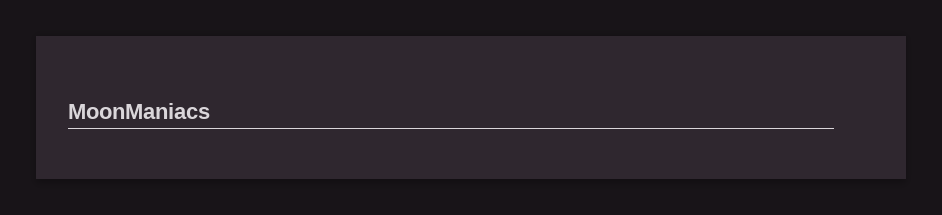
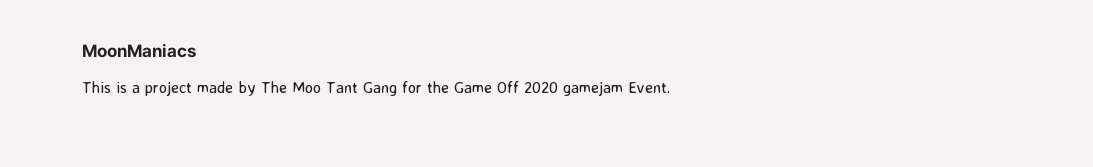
(210, 111) none -> [82,81,670,96] // This is a project made by The Moo Tant Gang for the Game Off 2020 gamejam Event.

